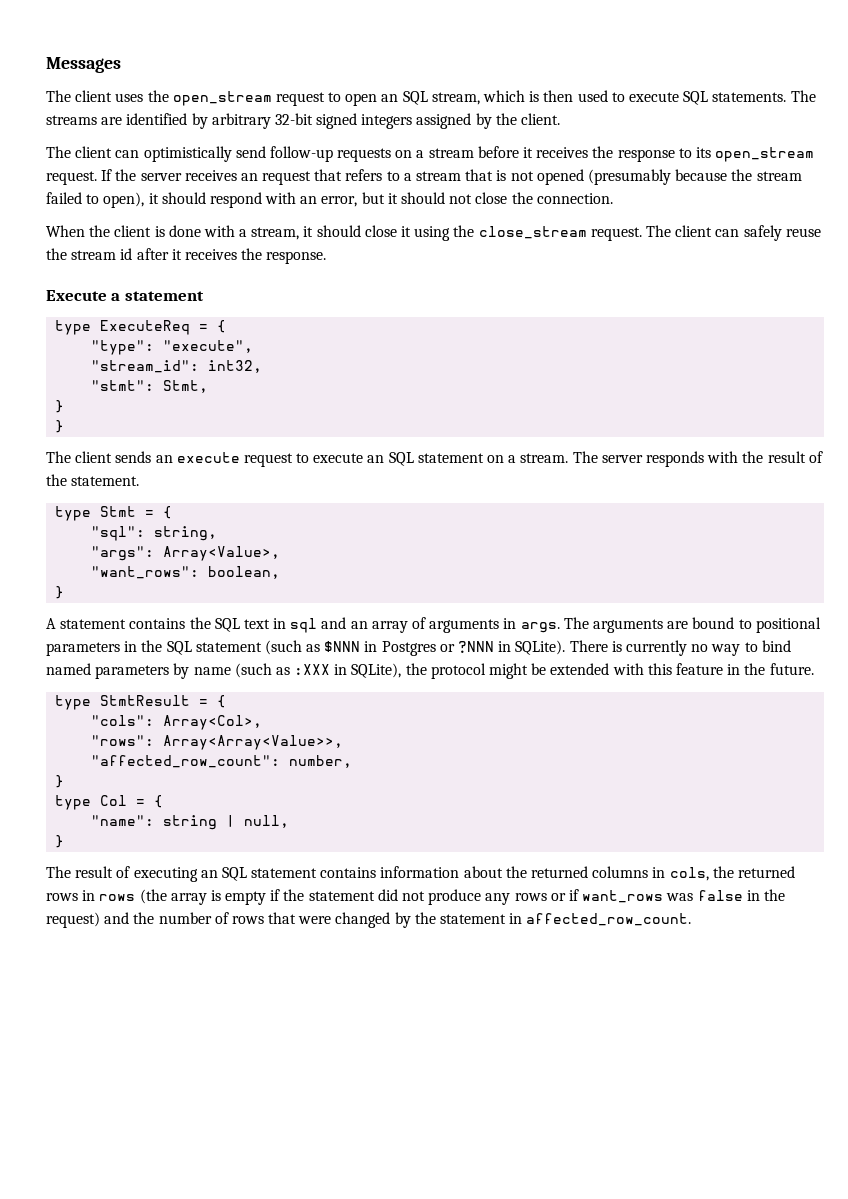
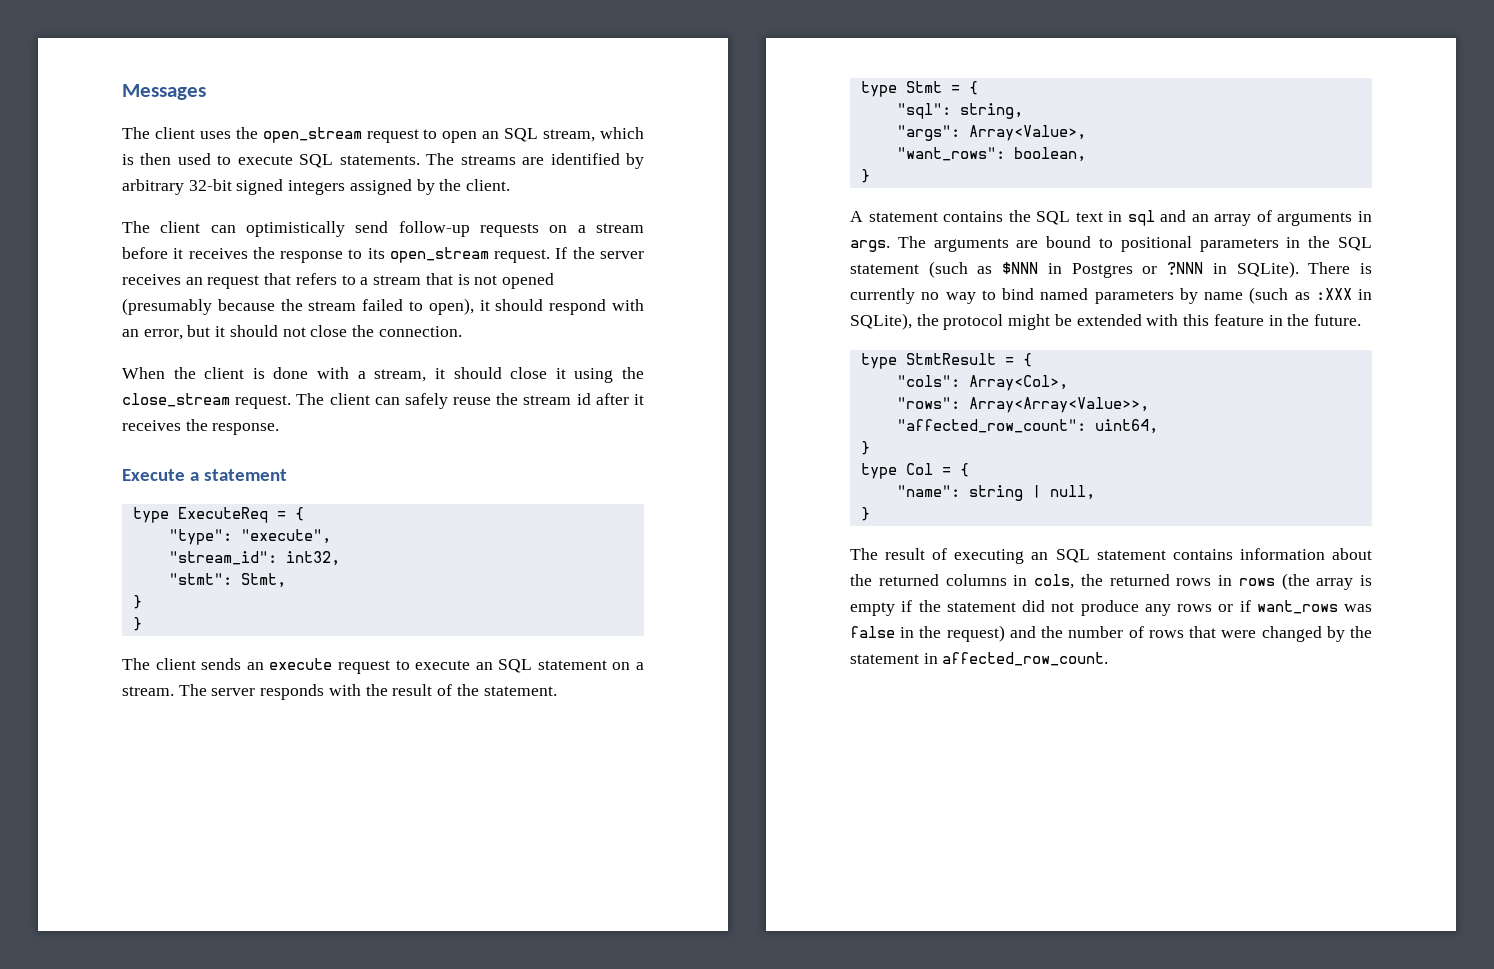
[289,755,353,768] number, -> [1094,419,1158,434] uint64,

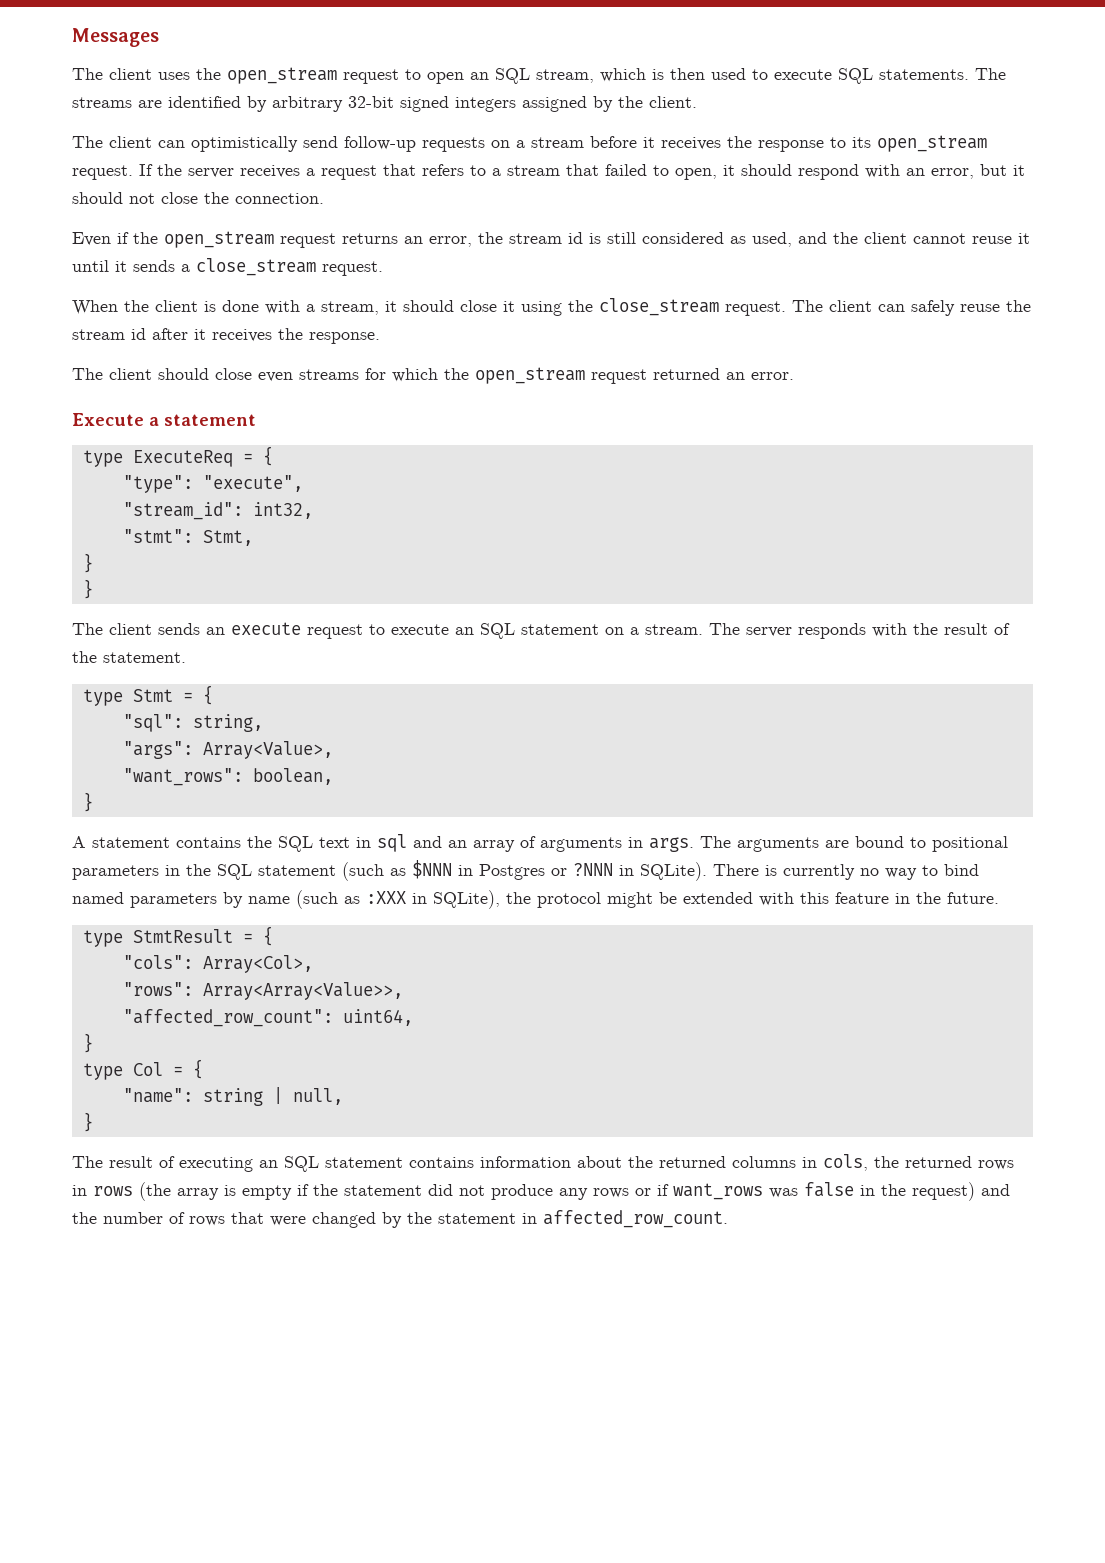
[185,277,203,285] an -> [306,168,315,176] a
[457,273,554,289] [122,298,357,315] is not opened (presumably because the stream -> (599, 170) none
[428,298,474,315] open), -> [675,168,717,180] open,
(462, 331) none -> [72,231,1030,248] [72,258,383,276] // Even if the open_stream request returns an error, the stream id is still considered as used, and the client cannot reuse it until it sends a close_stream request.
(280, 429) none -> [72,367,794,384] // The client should close even streams for which the open_stream request returned an error.

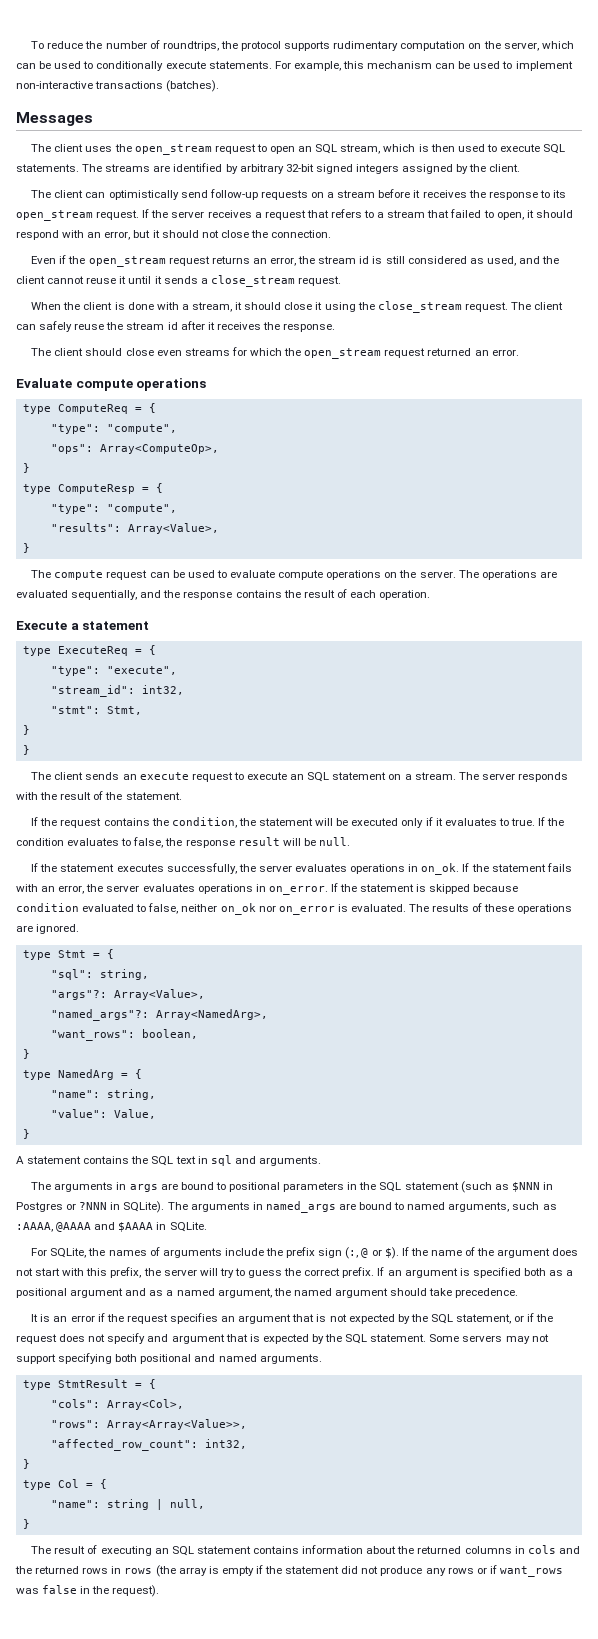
(72, 37) none -> [31,40,574,51] [16,61,573,71] [16,80,220,92] To reduce the number of roundtrips, the protocol supports rudimentary computation on the server, which can be used to conditionally execute statements. For example, this mechanism can be used to implement non-interactive transactions (batches). //
(794, 376) none -> [16,378,207,391] [22,403,156,414] [50,424,177,434] [50,444,219,454] [22,463,30,473] [22,483,163,494] [50,504,177,514] [50,523,219,534] [22,543,30,553] [31,570,557,580] [16,589,431,600] // Evaluate compute operations // type ComputeReq = { // "type": "compute", // "ops": Array<ComputeOp>, // } // type ComputeResp = { // "type": "compute", // "results": Array<Value>, // } // The compute request can be used to evaluate compute operations on the server. The operations are evaluated sequentially, and the response contains the result of each operation.
(186, 657) none -> [31,817,565,828] [16,837,350,848] [31,863,572,875] [16,883,519,895] [16,903,573,915] [16,924,80,934] // If the request contains the condition, the statement will be executed only if it evaluates to true. If the condition evaluates to false, the response result will be null. // If the statement executes successfully, the server evaluates operations in on_ok. If the statement fails with an error, the server evaluates operations in on_error. If the statement is skipped because condition evaluated to false, neither on_ok nor on_error is evaluated. The results of these operations are ignored.
[122,741,333,759] "args": Array<Value>, -> [50,989,205,1000] [50,1009,268,1021] "args"?: Array<Value>, // "named_args"?: Array<NamedArg>,
(93, 802) none -> [22,1069,142,1080] [50,1089,156,1100] [50,1109,156,1119] [22,1129,30,1139] // type NamedArg = { // "name": string, // "value": Value, // }
[448,836,819,852] an array of arguments in args. The arguments -> [258,1156,321,1166] [31,1182,158,1192] arguments. // The arguments in args
[713,864,979,880] [72,890,999,909] There is currently no way to bind named parameters by name (such as :XXX in SQLite), the protocol might be extended with this feature in the future. -> [167,1201,557,1213] [16,1222,207,1232] [31,1247,579,1259] [16,1267,574,1278] [16,1288,519,1298] [31,1313,554,1324] [16,1333,549,1344] [16,1353,322,1364] The arguments in named_args are bound to named arguments, such as :AAAA, @AAAA and $AAAA in SQLite. // For SQLite, the names of arguments include the prefix sign (:, @ or $). If the name of the argument does not start with this prefix, the server will try to guess the correct prefix. If an argument is specified both as a positional argument and as a named argument, the named argument should take precedence. // It is an error if the request specifies an argument that is not expected by the SQL statement, or if the request does not specify and argument that is expected by the SQL statement. Some servers may not support specifying both positional and named arguments.
[342,1009,413,1026] uint64, -> [204,1439,247,1449] int32,
[823,1154,868,1171] cols, -> [527,1545,580,1554] cols and
[912,1182,1010,1201] [72,1210,728,1228] request) and the number of rows that were changed by the statement in affected_row_count. -> [112,1585,160,1597] request).

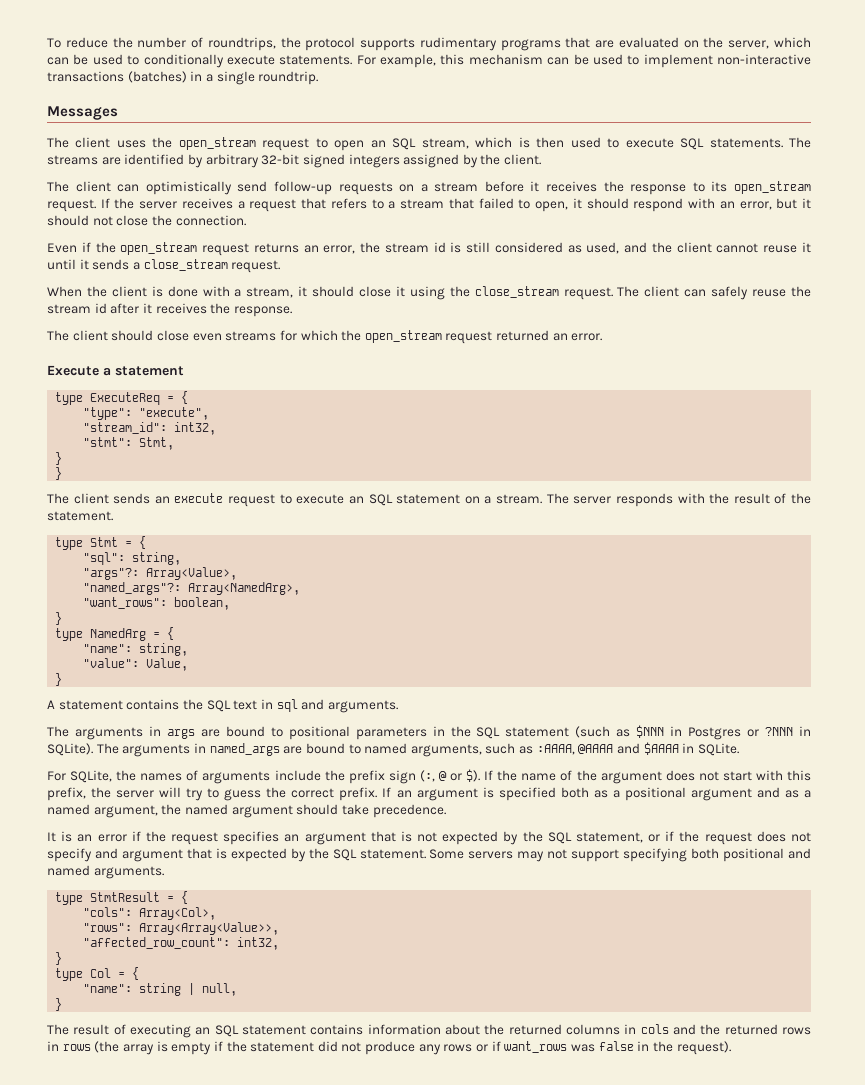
[400,41,466,51] computation -> [500,37,679,51] programs that are evaluated
[166,80,220,92] (batches). -> [127,71,319,85] (batches) in a single roundtrip.
[16,378,207,391] [22,403,156,414] [50,424,177,434] [50,444,219,454] [22,463,30,473] [22,483,163,494] [50,504,177,514] [50,523,219,534] [22,543,30,553] [31,570,557,580] [16,589,431,600] // Evaluate compute operations // type ComputeReq = { // "type": "compute", // "ops": Array<ComputeOp>, // } // type ComputeResp = { // "type": "compute", // "results": Array<Value>, // } // The compute request can be used to evaluate compute operations on the server. The operations are evaluated sequentially, and the response contains the result of each operation. -> (603, 337) none
[31,817,565,828] [16,837,350,848] [31,863,572,875] [16,883,519,895] [16,903,573,915] [16,924,80,934] // If the request contains the condition, the statement will be executed only if it evaluates to true. If the condition evaluates to false, the response result will be null. // If the statement executes successfully, the server evaluates operations in on_ok. If the statement fails with an error, the server evaluates operations in on_error. If the statement is skipped because condition evaluated to false, neither on_ok nor on_error is evaluated. The results of these operations are ignored. -> (113, 516) none

